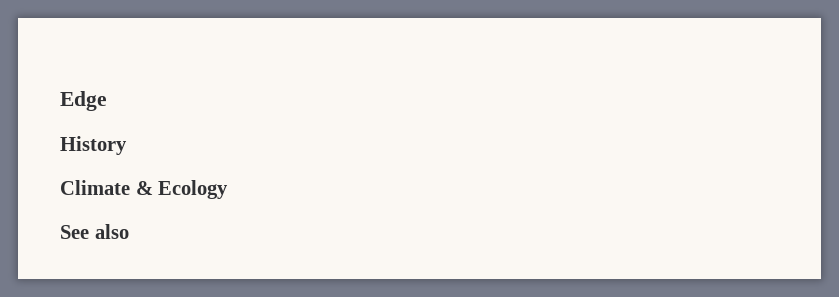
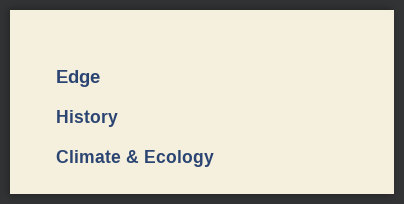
[60,224,129,239] // See also -> (214, 158) none

